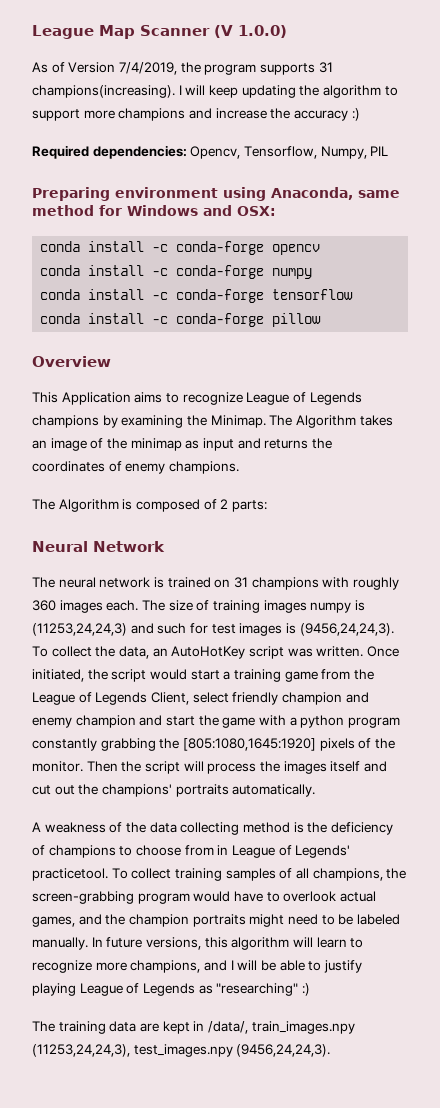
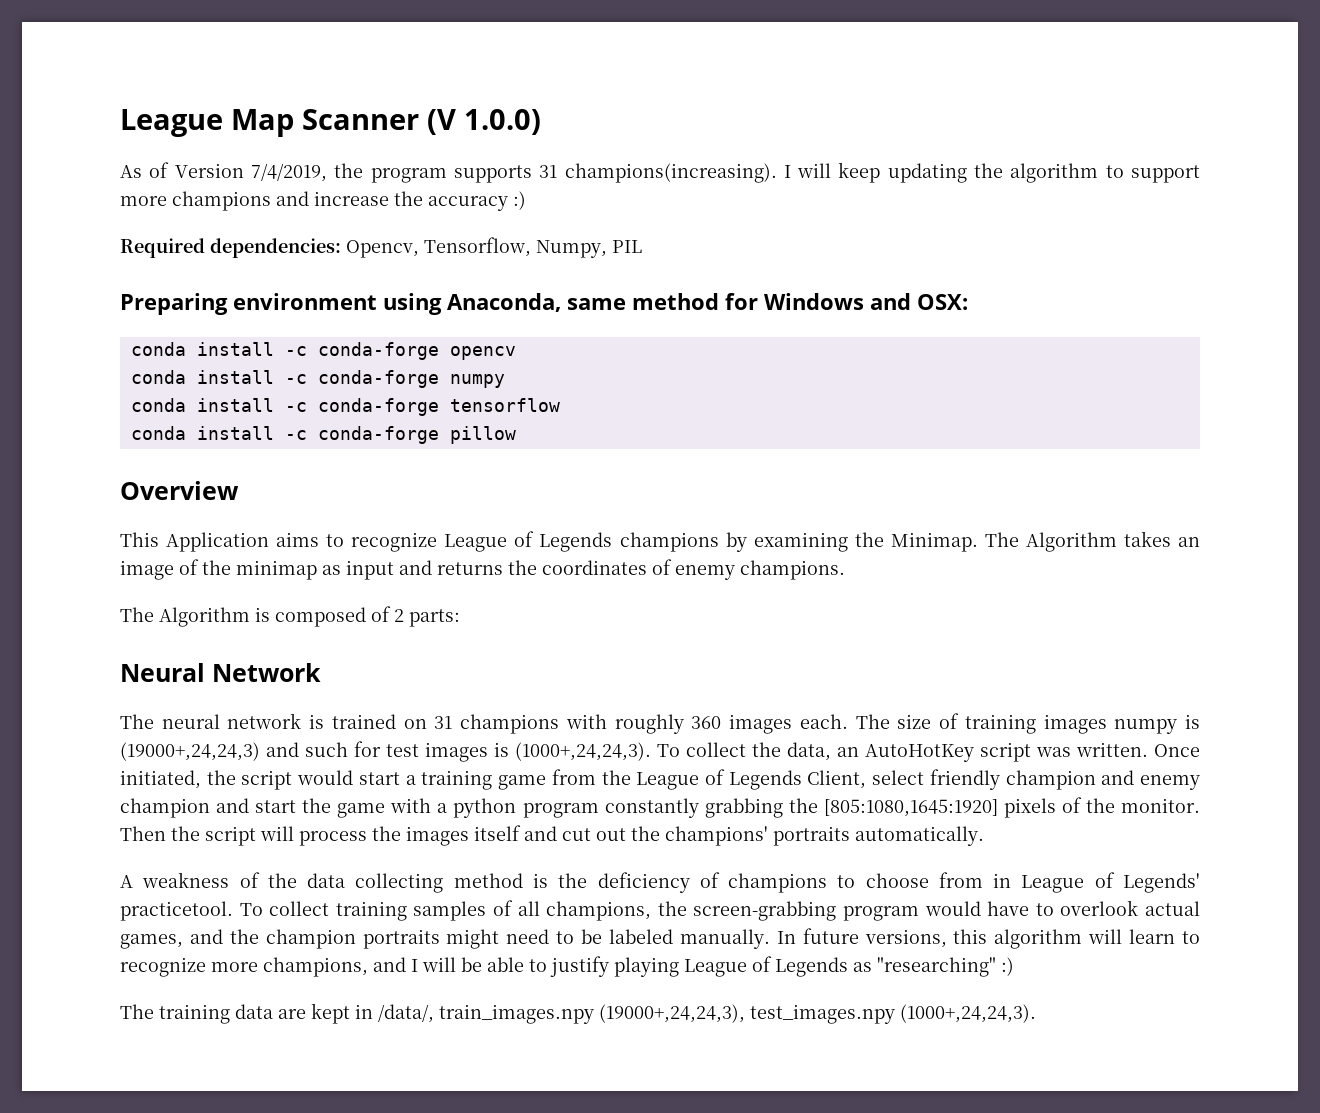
[32,623,127,636] (11253,24,24,3) -> [120,742,260,761] (19000+,24,24,3)
[299,623,394,636] (9456,24,24,3). -> [515,742,651,761] (1000+,24,24,3).
[32,1044,331,1057] (11253,24,24,3), test_images.npy (9456,24,24,3). -> [599,1004,1036,1024] (19000+,24,24,3), test_images.npy (1000+,24,24,3).

